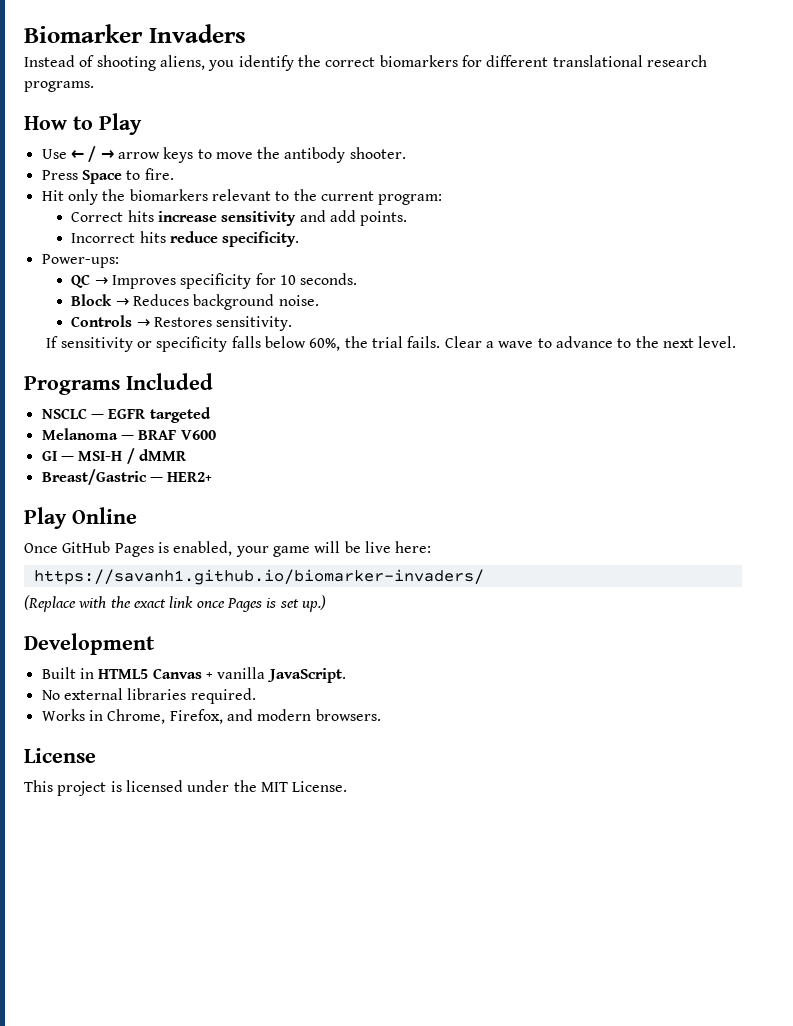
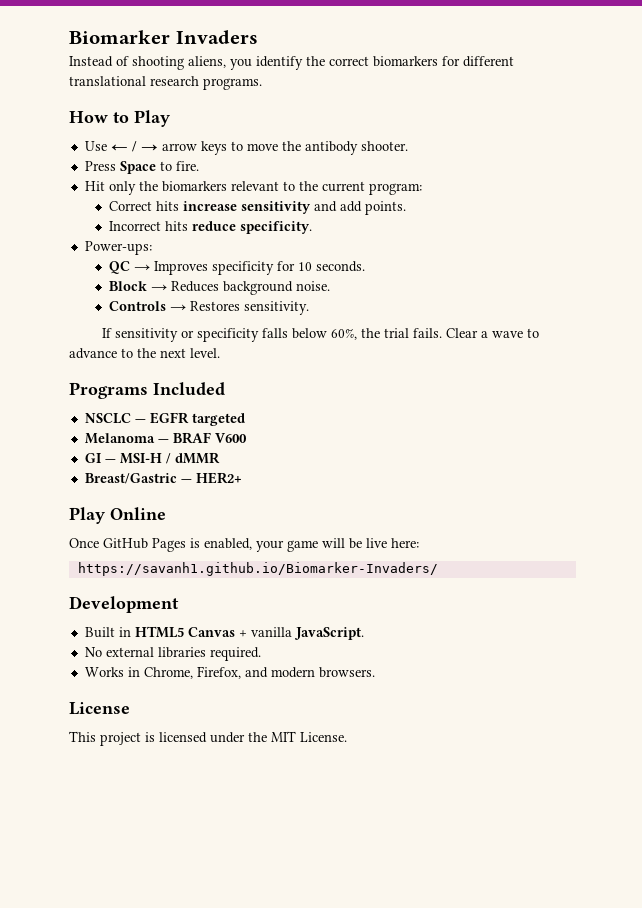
[33,569,484,585] [24,595,326,612] https://savanh1.github.io/biomarker-invaders/ // (Replace with the exact link once Pages is set up.) -> [77,562,438,576] https://savanh1.github.io/Biomarker-Invaders/

